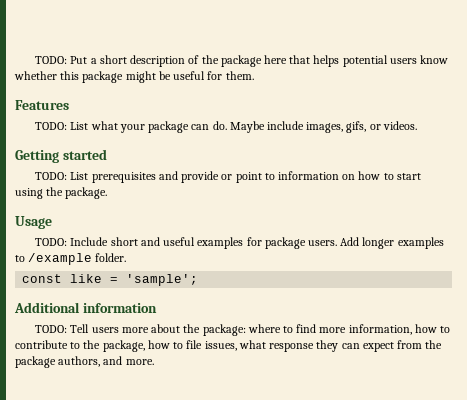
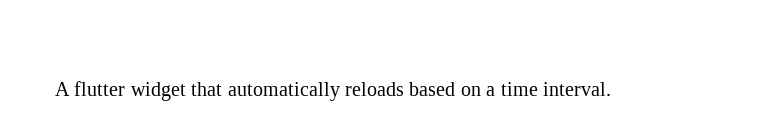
[35,55,449,67] [14,71,254,83] [15,100,69,110] [35,121,417,133] [15,149,107,163] [35,171,421,183] [15,187,108,199] [15,216,52,229] [35,237,444,249] [15,253,127,265] [22,274,199,286] [14,302,157,313] [35,324,451,336] [15,340,443,352] [15,356,154,368] TODO: Put a short description of the package here that helps potential users know whether this package might be useful for them. // Features // TODO: List what your package can do. Maybe include images, gifs, or videos. // Getting started // TODO: List prerequisites and provide or point to information on how to start using the package. // Usage // TODO: Include short and useful examples for package users. Add longer examples to /example folder. // const like = 'sample'; // Additional information // TODO: Tell users more about the package: where to find more information, how to contribute to the package, how to file issues, what response they can expect from the package authors, and more. -> [55,81,611,101] A flutter widget that automatically reloads based on a time interval.

